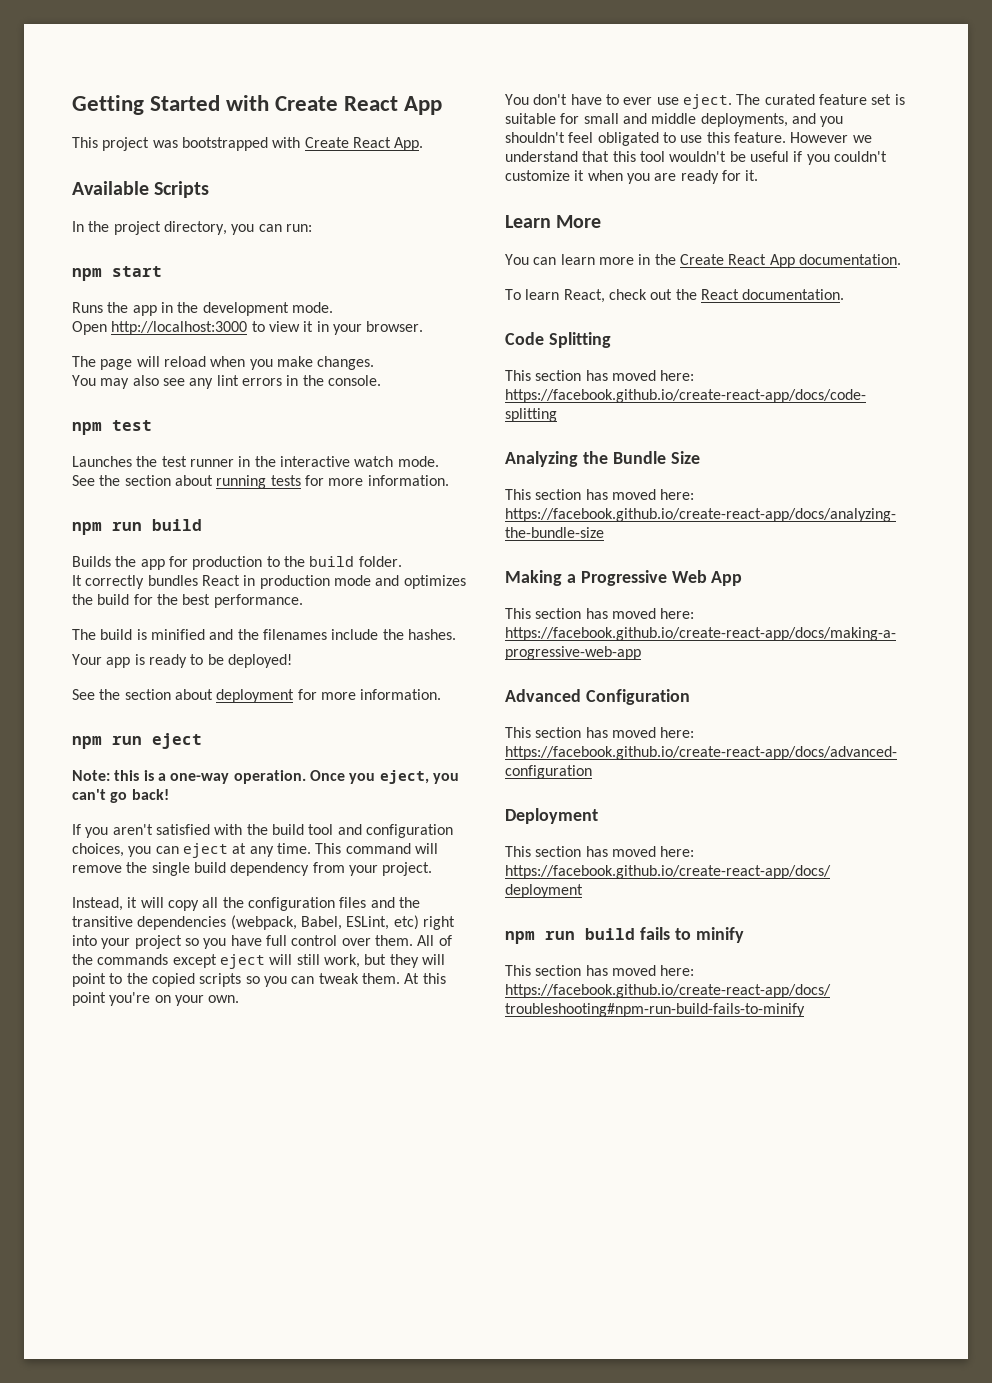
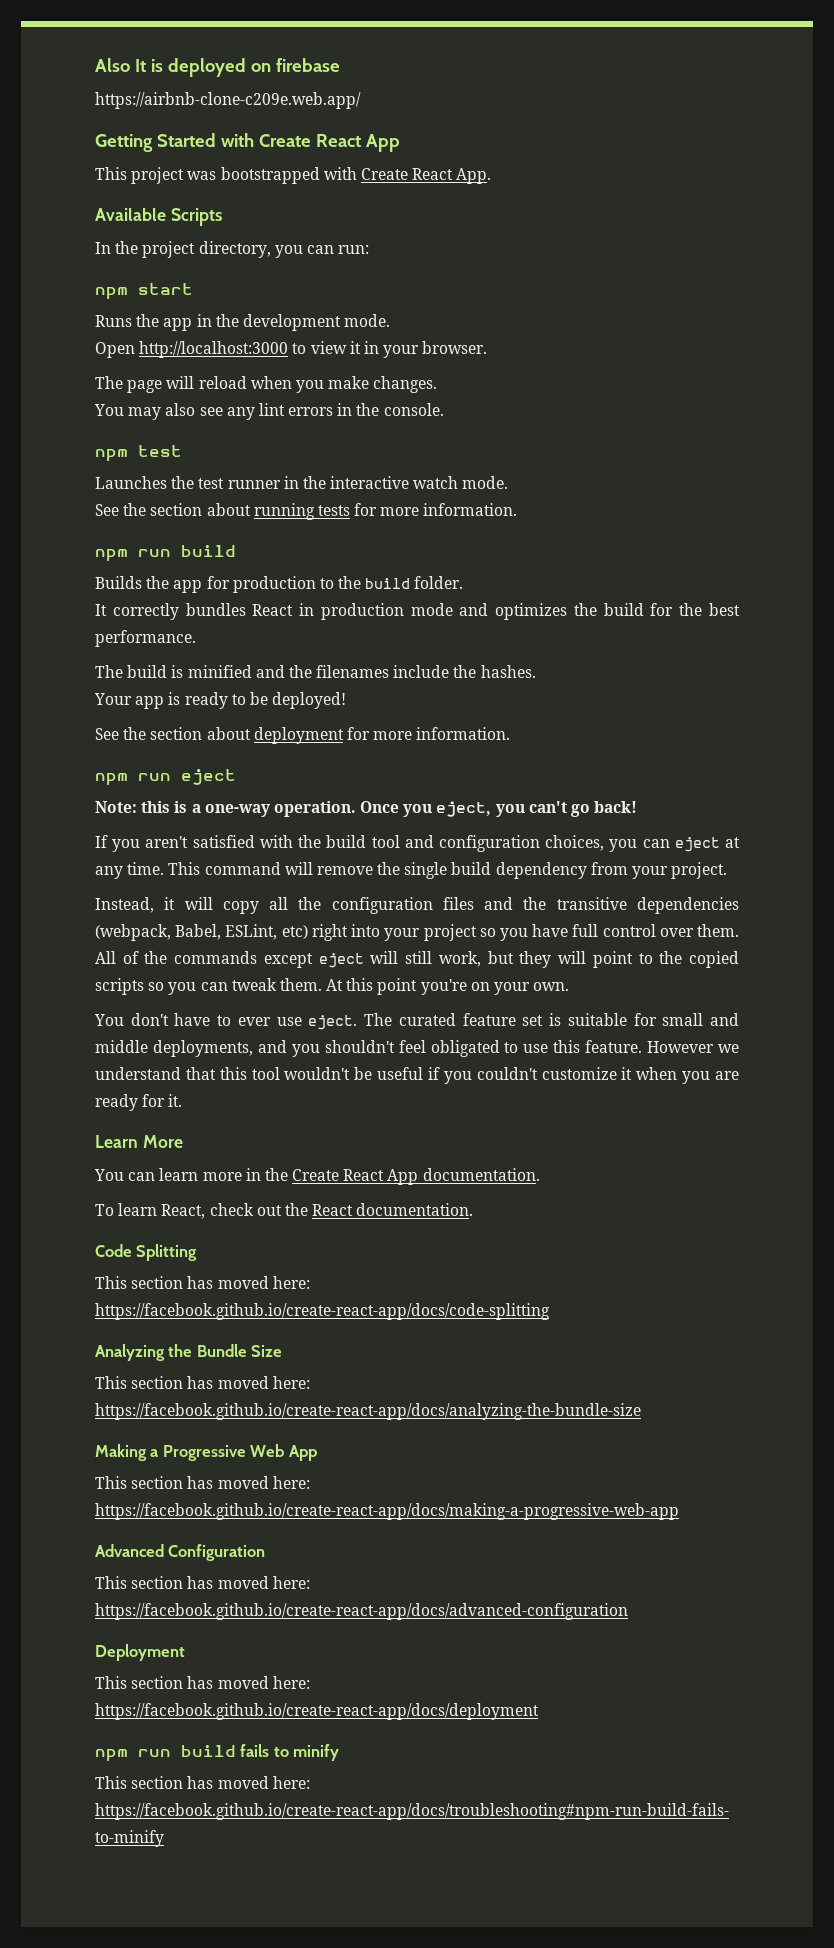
(72, 105) none -> [95,58,340,77] [95,92,361,109] Also It is deployed on firebase // https://airbnb-clone-c209e.web.app/ //

